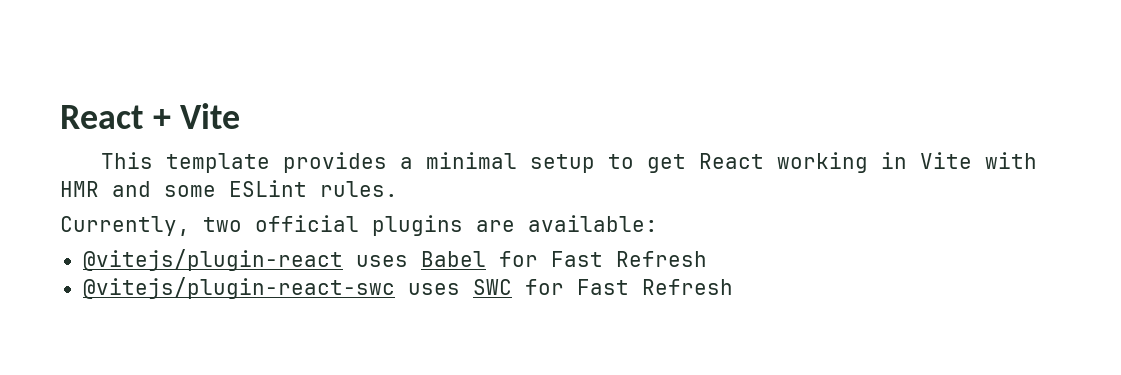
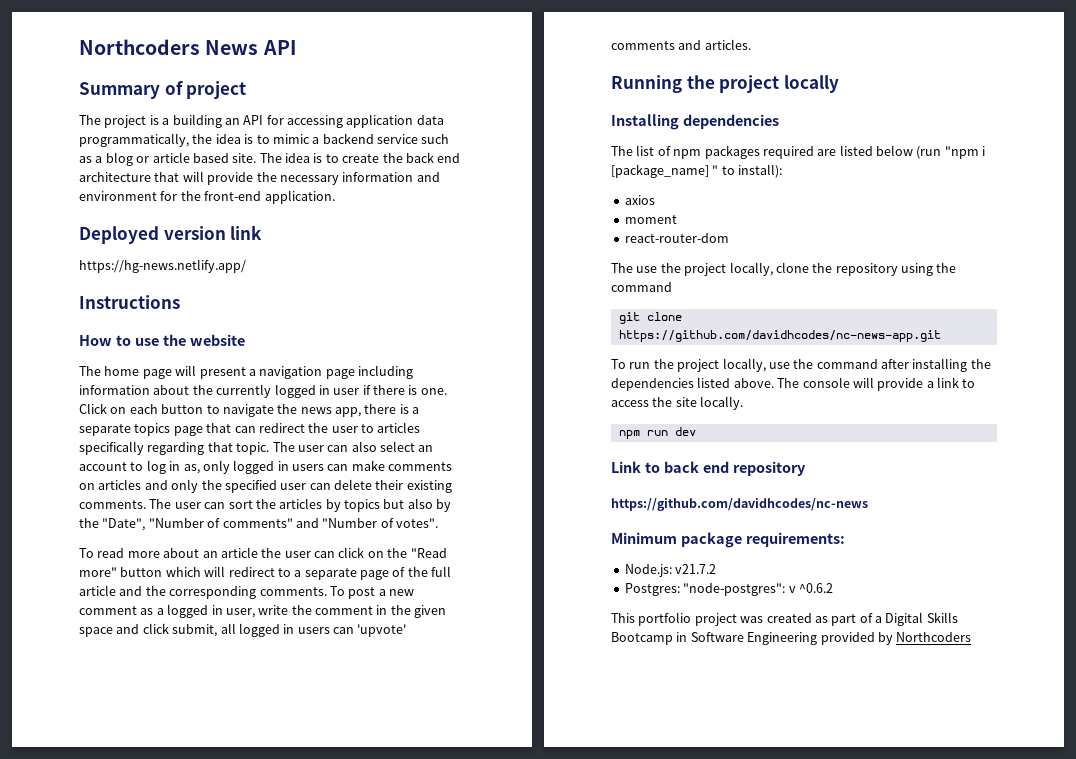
[60,103,241,129] [100,152,1037,173] [60,180,398,197] [60,215,658,236] [82,249,707,271] [82,277,733,299] React + Vite // This template provides a minimal setup to get React working in Vite with HMR and some ESLint rules. // Currently, two official plugins are available: // @vitejs/plugin-react uses Babel for Fast Refresh // @vitejs/plugin-react-swc uses SWC for Fast Refresh -> [79,39,296,55] [79,81,247,99] [79,114,444,128] [79,133,450,147] [79,152,461,166] [79,171,440,185] [79,190,335,204] [79,225,263,244] [79,259,246,273] [79,295,180,309] [79,334,245,346] [79,365,413,379] [79,384,447,398] [79,403,420,417] [79,422,421,436] [79,441,434,455] [79,460,453,474] [79,479,452,493] [79,498,452,512] [79,518,438,531] [79,547,447,558] [79,566,452,580] [79,585,414,599] [79,604,447,618] [79,623,407,637] [611,39,751,50] [611,75,839,93] [611,114,779,130] [611,145,986,159] [611,164,783,178] [624,195,655,205] [624,215,677,224] [624,233,729,243] [611,262,957,276] [611,282,672,292] [618,312,682,324] [618,330,941,342] [611,358,991,372] [611,377,976,391] [611,396,744,410] [618,427,696,439] [611,461,806,476] [611,498,868,511] [611,532,845,548] [624,564,717,577] [624,583,833,596] [611,612,958,626] [611,632,972,645] Northcoders News API // Summary of project // The project is a building an API for accessing application data programmatically, the idea is to mimic a backend service such as a blog or article based site. The idea is to create the back end architecture that will provide the necessary information and environment for the front-end application. // Deployed version link // https://hg-news.netlify.app/ // Instructions // How to use the website // The home page will present a navigation page including information about the currently logged in user if there is one. Click on each button to navigate the news app, there is a separate topics page that can redirect the user to articles specifically regarding that topic. The user can also select an account to log in as, only logged in users can make comments on articles and only the specified user can delete their existing comments. The user can sort the articles by topics but also by the "Date", "Number of comments" and "Number of votes". // To read more about an article the user can click on the "Read more" button which will redirect to a separate page of the full article and the corresponding comments. To post a new comment as a logged in user, write the comment in the given space and click submit, all logged in users can 'upvote' comments and articles. // Running the project locally // Installing dependencies // The list of npm packages required are listed below (run "npm i [package_name] " to install): // axios // moment // react-router-dom // The use the project locally, clone the repository using the command // git clone https://github.com/davidhcodes/nc-news-app.git // To run the project locally, use the command after installing the dependencies listed above. The console will provide a link to access the site locally. // npm run dev // Link to back end repository // https://github.com/davidhcodes/nc-news // Minimum package requirements: // Node.js: v21.7.2 // Postgres: "node-postgres": v ^0.6.2 // This portfolio project was created as part of a Digital Skills Bootcamp in Software Engineering provided by Northcoders

